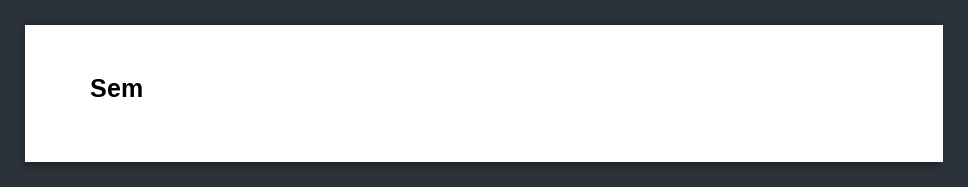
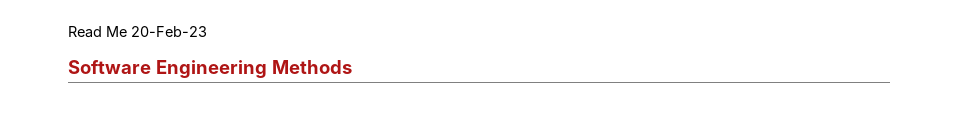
[90,79,143,97] Sem -> [68,26,207,38] [68,60,352,78] Read Me 20-Feb-23 // Software Engineering Methods

